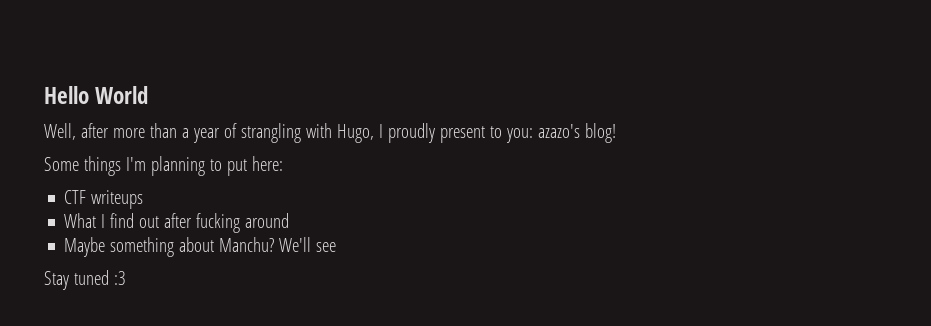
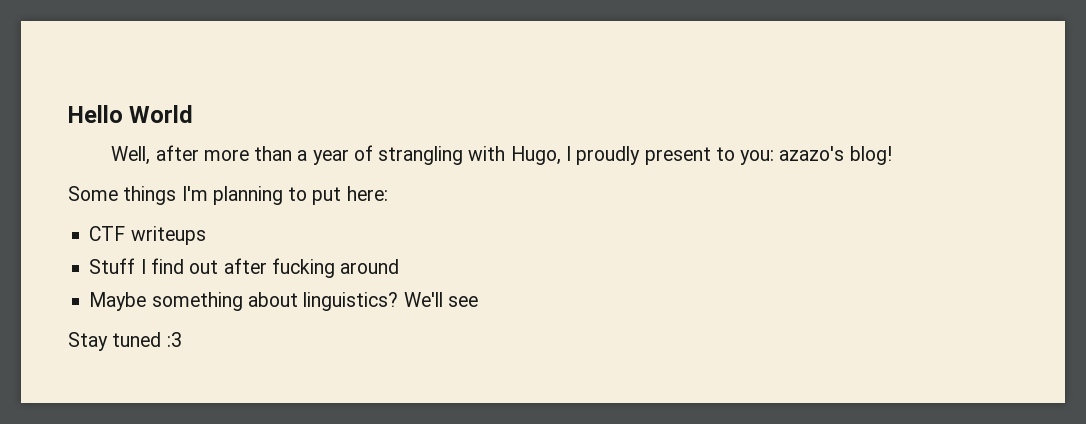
[64,213,97,228] What -> [89,258,136,274] Stuff
[219,237,275,252] Manchu? -> [303,292,399,311] linguistics?

